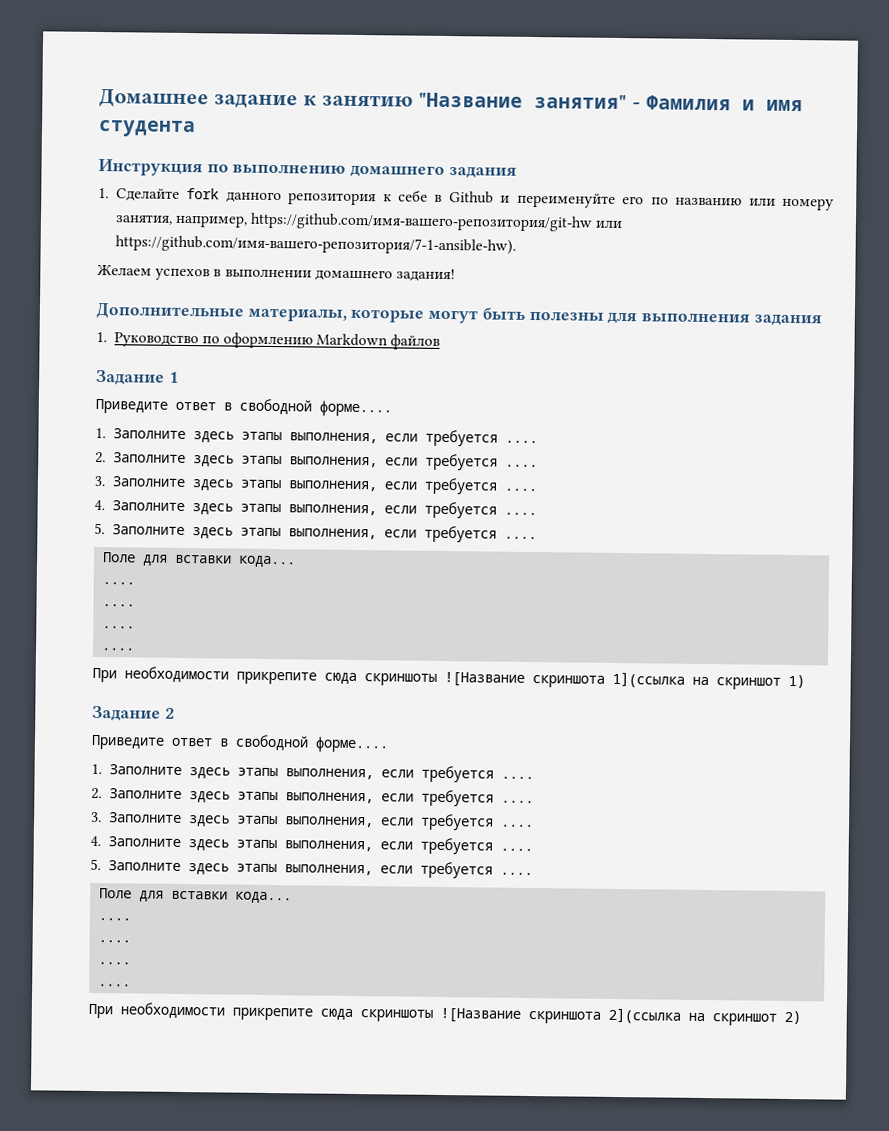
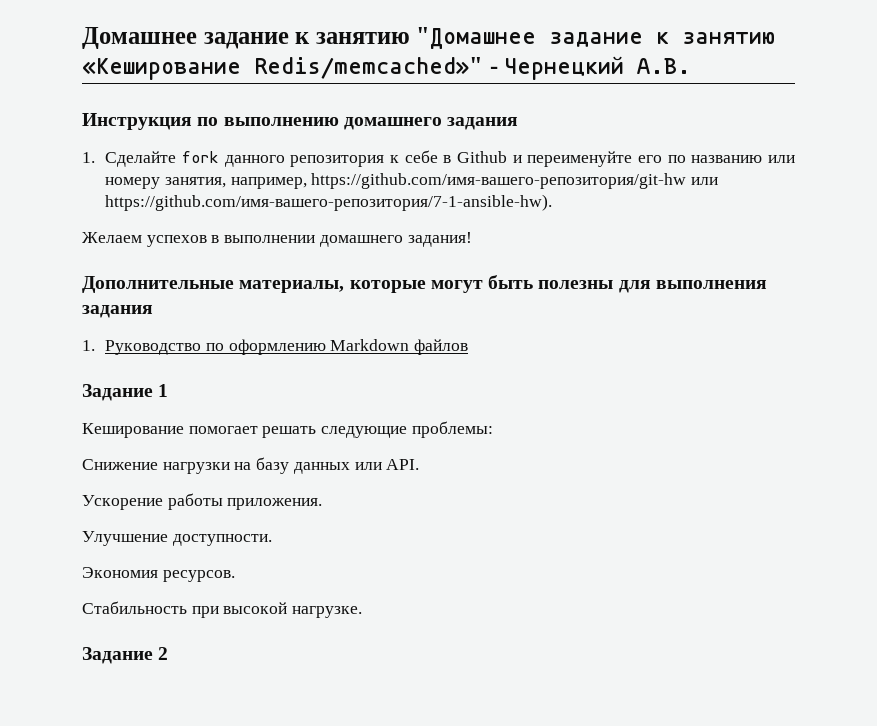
[418,92,803,112] [98,119,196,138] "Название занятия" - Фамилия и имя студента -> [416,27,776,49] [82,56,692,80] "Домашнее задание к занятию «Кеширование Redis/memcached»" - Чернецкий А.В.
[95,398,392,417] [95,427,538,447] [95,451,538,471] [94,475,537,495] [94,499,537,519] [94,522,537,543] [103,552,297,568] [102,582,136,585] [102,604,136,607] [102,626,136,629] [102,648,136,651] [92,666,805,690] [92,705,175,722] [91,734,389,753] [91,763,534,783] [91,787,534,807] [91,811,534,831] [90,835,533,855] [90,858,533,879] [99,888,293,904] [98,918,132,921] [98,940,132,943] [98,962,132,965] [98,984,132,987] [88,1002,801,1026] Приведите ответ в свободной форме.... // 1. Заполните здесь этапы выполнения, если требуется .... // 2. Заполните здесь этапы выполнения, если требуется .... // 3. Заполните здесь этапы выполнения, если требуется .... // 4. Заполните здесь этапы выполнения, если требуется .... // 5. Заполните здесь этапы выполнения, если требуется .... // Поле для вставки кода... // .... // .... // .... // .... // При необходимости прикрепитe сюда скриншоты ![Название скриншота 1](ссылка на скриншот 1) // Задание 2 // Приведите ответ в свободной форме.... // 1. Заполните здесь этапы выполнения, если требуется .... // 2. Заполните здесь этапы выполнения, если требуется .... // 3. Заполните здесь этапы выполнения, если требуется .... // 4. Заполните здесь этапы выполнения, если требуется .... // 5. Заполните здесь этапы выполнения, если требуется .... // Поле для вставки кода... // .... // .... // .... // .... // При необходимости прикрепитe сюда скриншоты ![Название скриншота 2](ссылка на скриншот 2) -> [82,421,493,438] [82,457,420,474] [82,493,323,510] [82,531,272,546] [82,567,235,582] [82,601,363,618] [82,647,169,664] Кеширование помогает решать следующие проблемы: // Снижение нагрузки на базу данных или API. // Ускорение работы приложения. // Улучшение доступности. // Экономия ресурсов. // Стабильность при высокой нагрузке. // Задание 2

